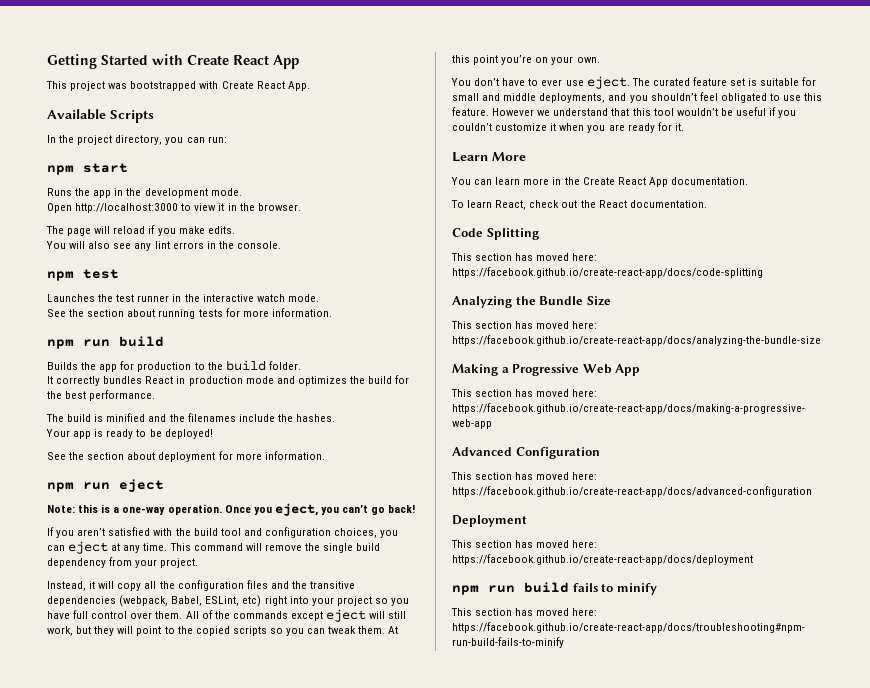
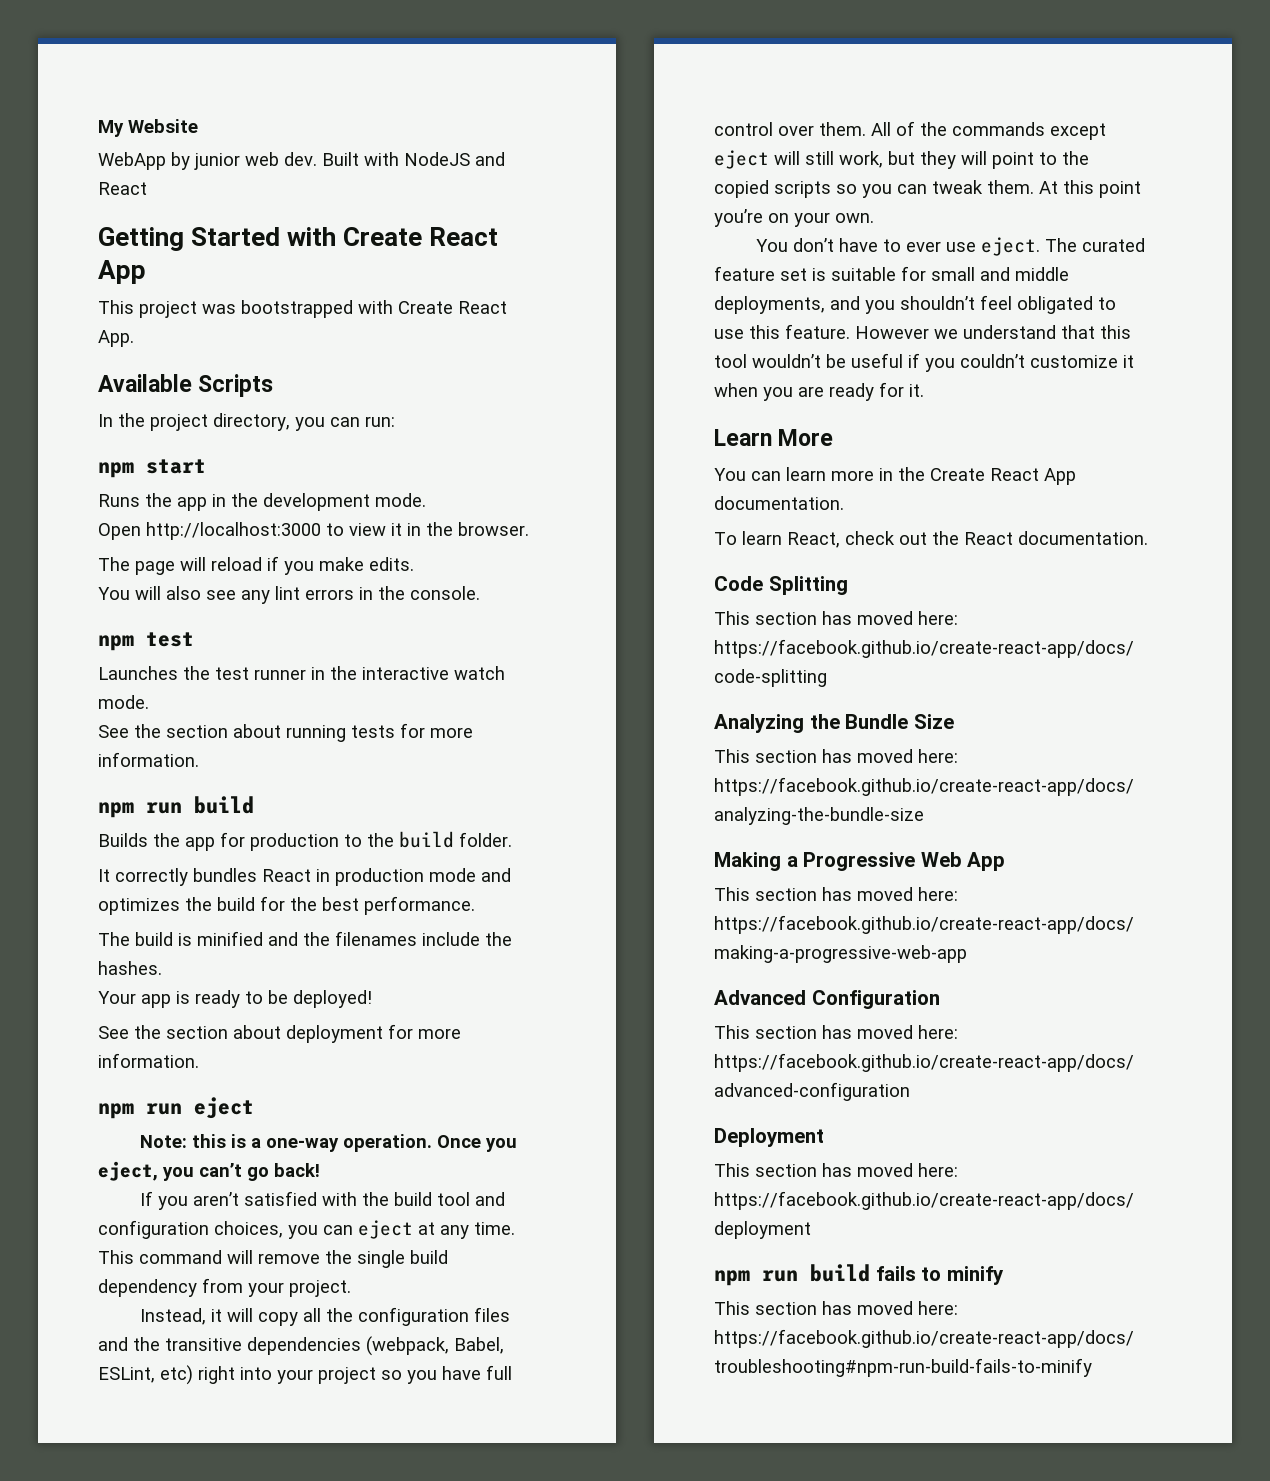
(47, 61) none -> [98,119,198,137] [98,152,505,170] [98,182,147,195] My Website // WebApp by junior web dev. Built with NodeJS and React //

